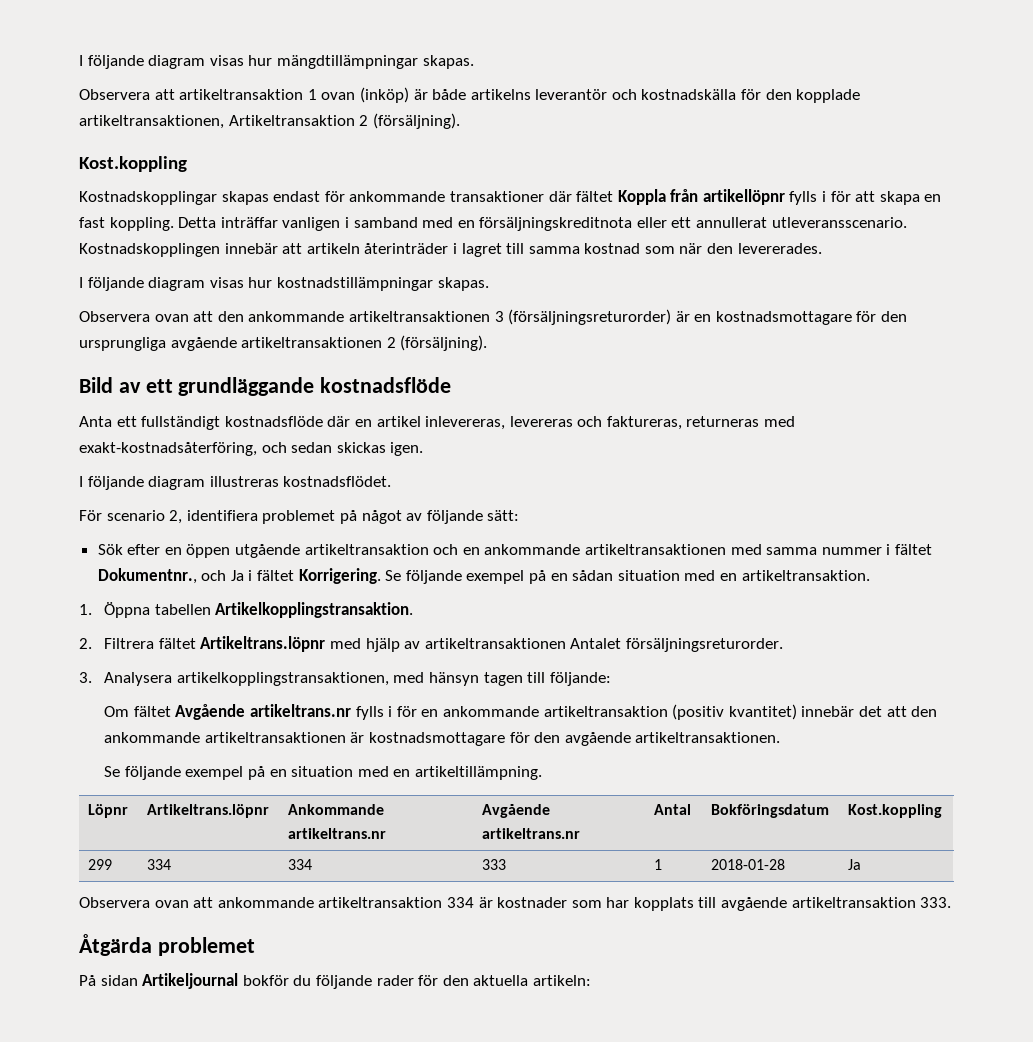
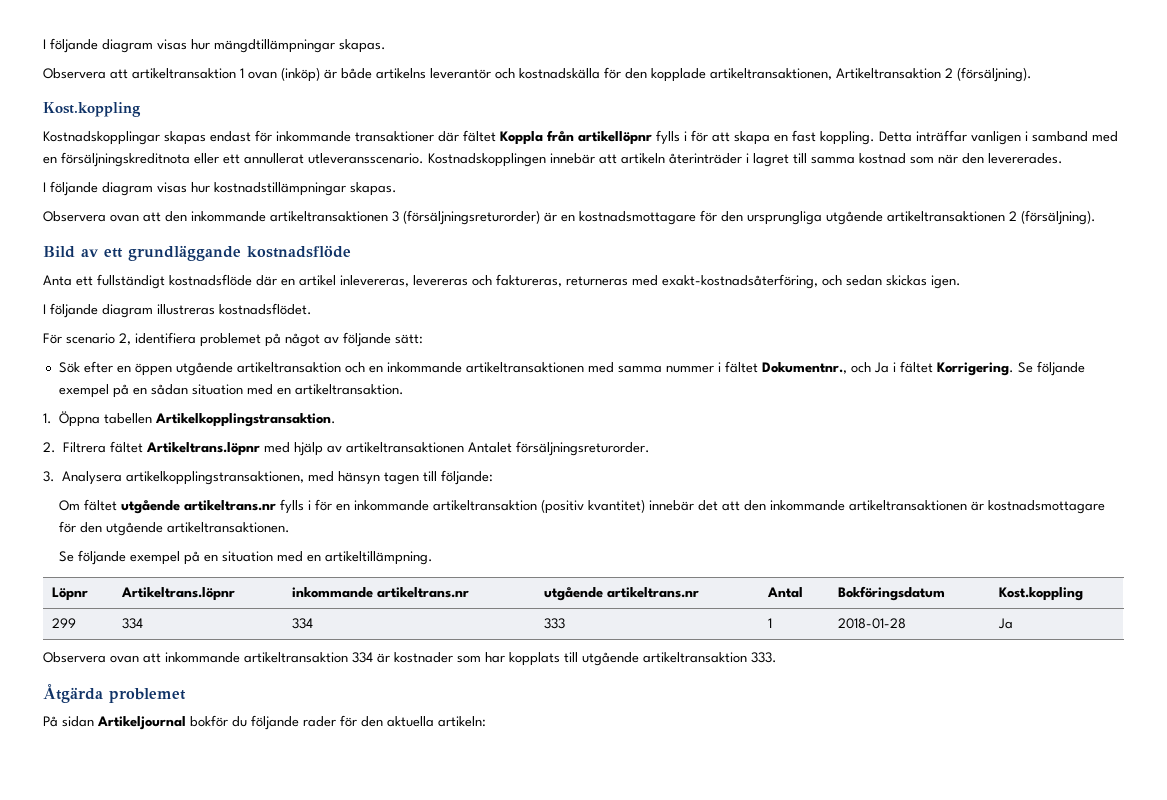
[349,191,446,202] ankommande -> [276,131,351,142] inkommande
[248,311,345,322] ankommande -> [191,211,266,222] inkommande
[170,337,237,351] avgående -> [826,211,883,225] utgående
[484,544,581,555] ankommande -> [386,362,462,373] inkommande
[175,704,246,720] Avgående -> [120,500,180,514] utgående
[442,706,539,717] ankommande -> [353,500,429,511] inkommande
[104,732,201,743] ankommande -> [769,500,845,511] inkommande
[564,732,631,746] avgående -> [105,522,163,536] utgående
[288,804,385,815] [288,828,387,839] [482,804,551,818] Ankommande artikeltrans.nr | Avgående -> [292,587,470,598] [544,587,604,601] inkommande artikeltrans.nr | utgående
[217,897,314,908] ankommande -> [165,652,240,663] inkommande
[721,897,788,911] avgående -> [582,652,639,666] utgående

